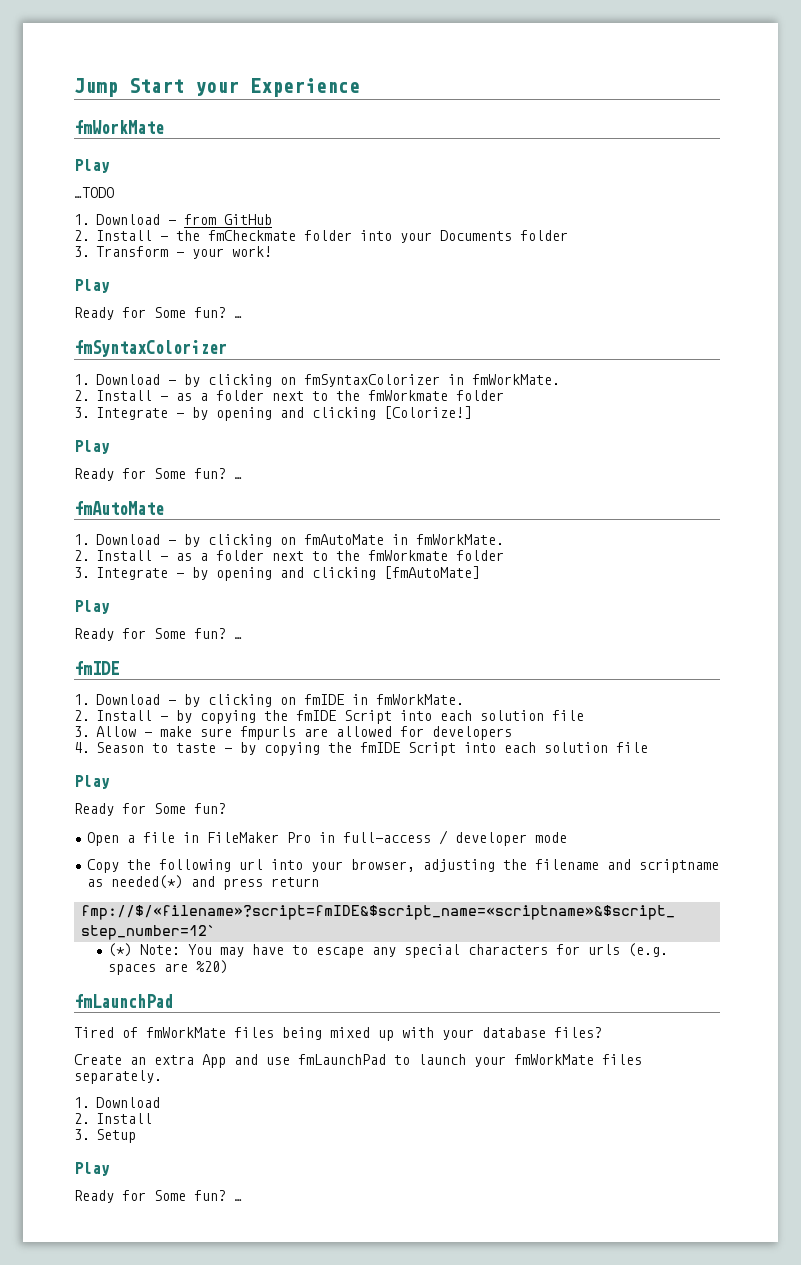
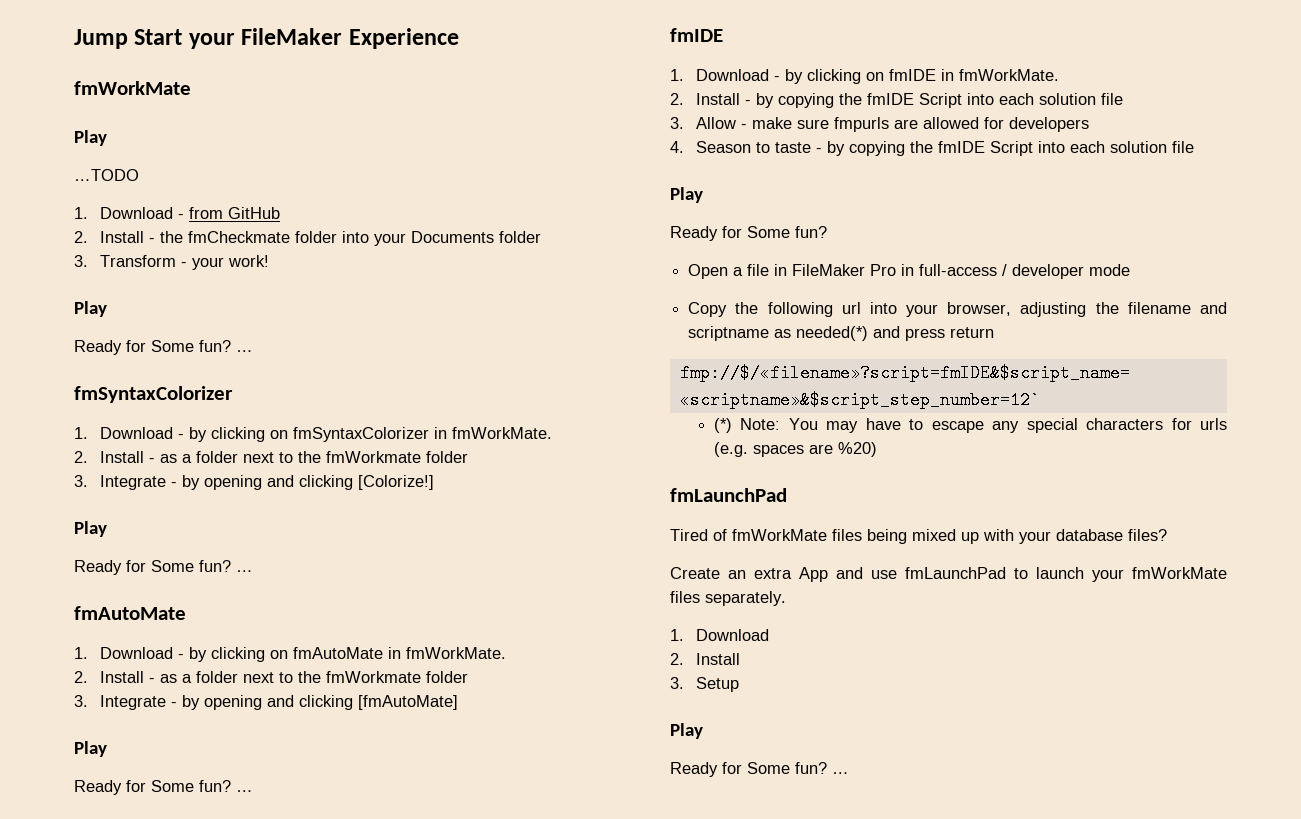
(239, 88) none -> [241,28,343,45] FileMaker

